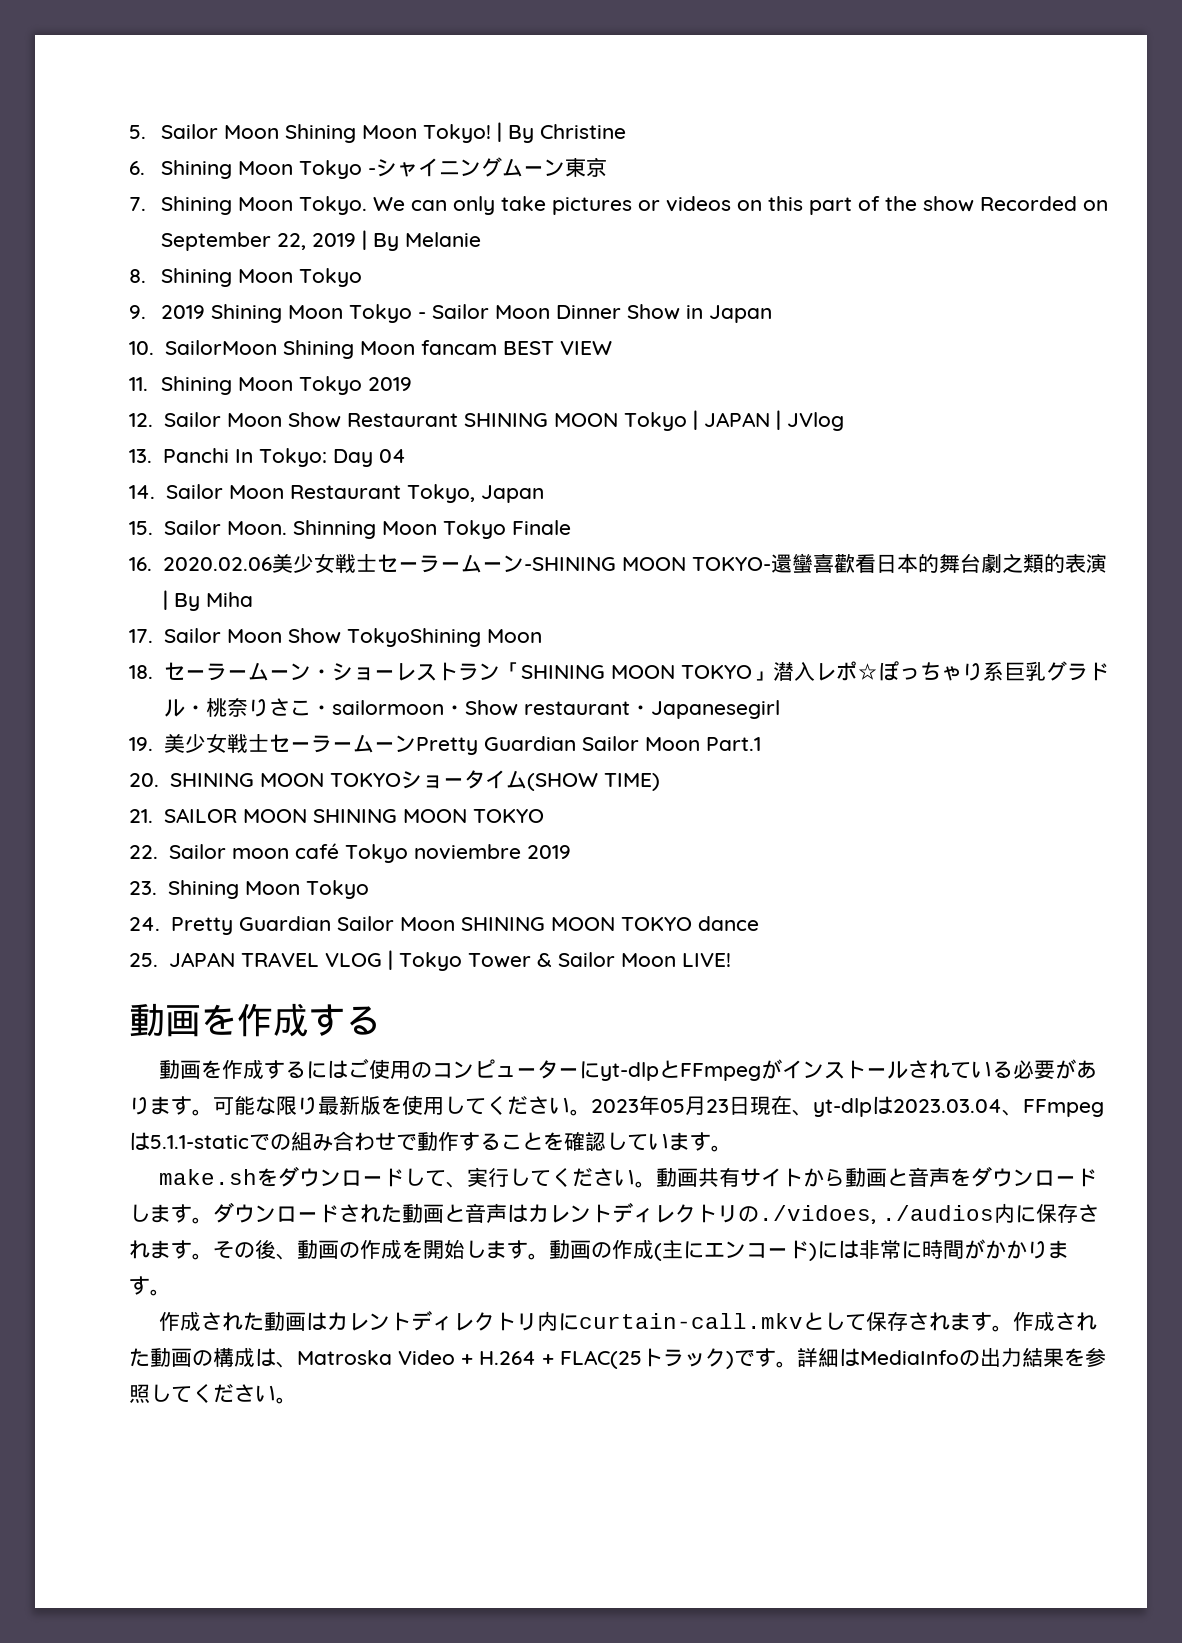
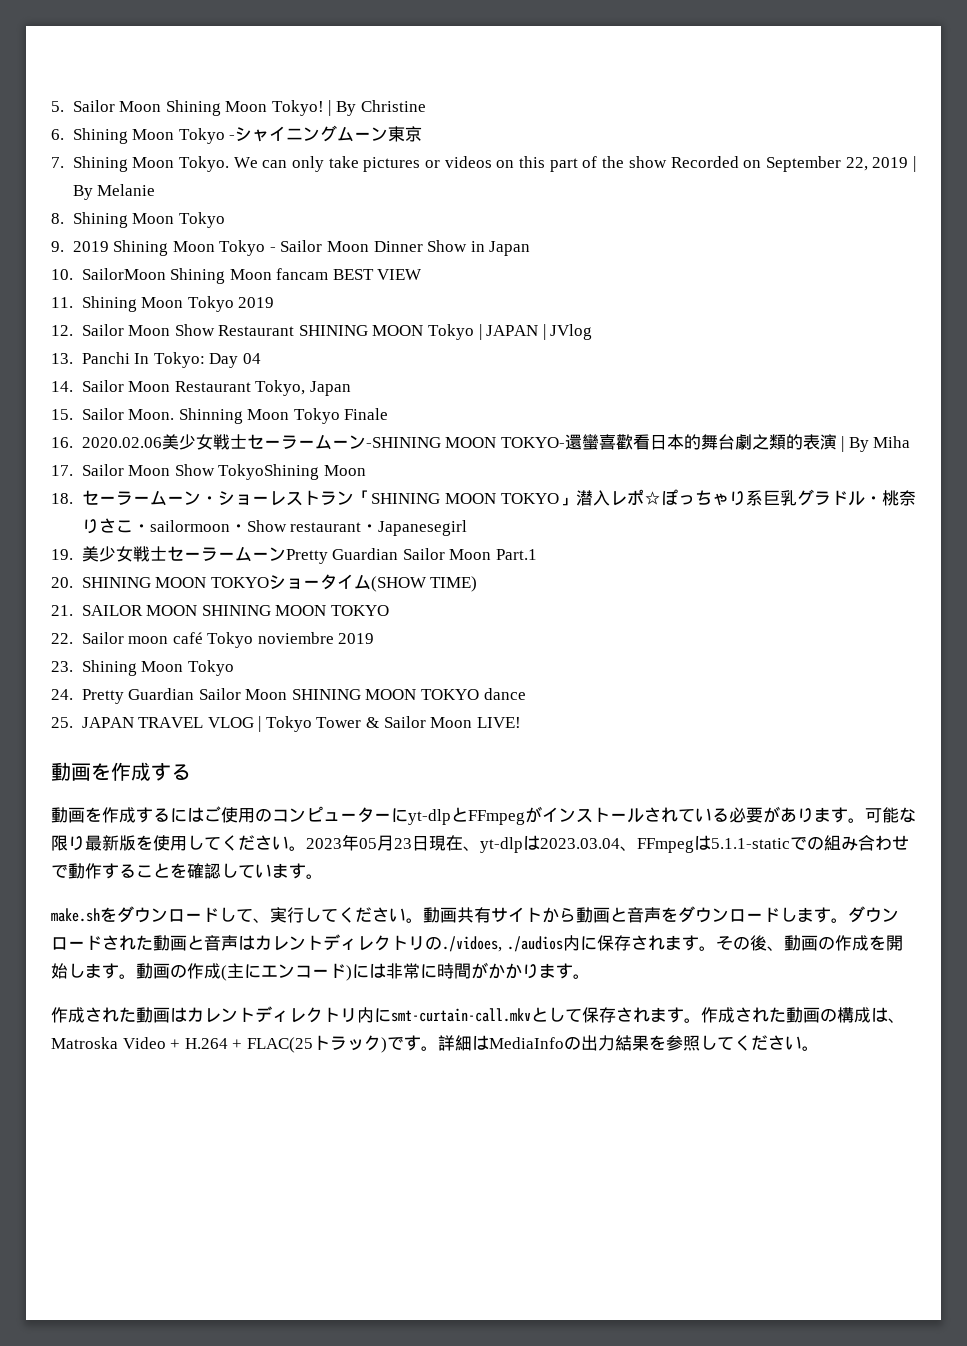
[579,1313,804,1329] curtain-call.mkv -> [391,1008,531,1022] smt-curtain-call.mkv

